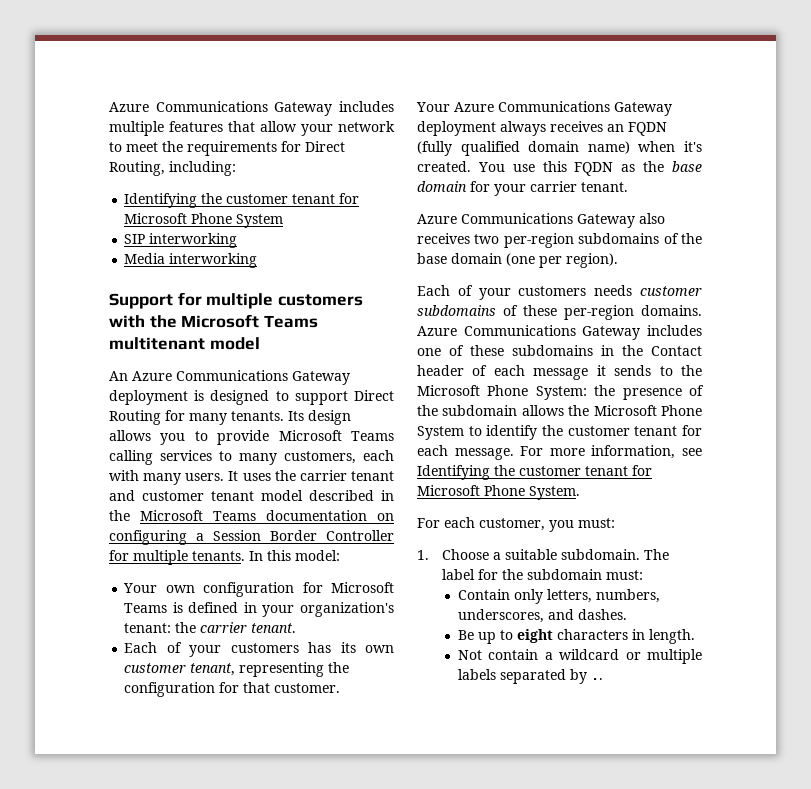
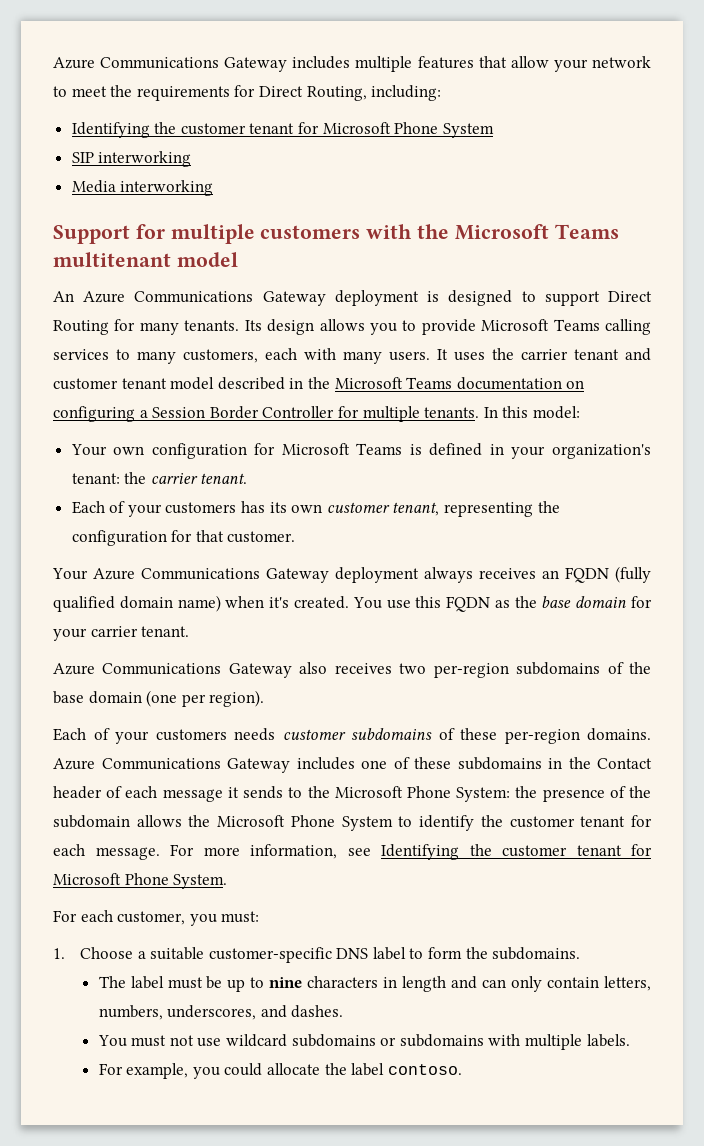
[561,549,670,560] [442,569,644,580] [457,589,543,604] subdomain. The label for the subdomain must: // Contain only -> [208,947,581,963] [98,976,600,992] customer-specific DNS label to form the subdomains. // The label must be up to nine characters in length and can only contain
[457,629,695,644] [457,649,702,664] [457,669,603,684] Be up to eight characters in length. // Not contain a wildcard or multiple labels separated by .. -> [97,1034,630,1050] [98,1063,462,1079] You must not use wildcard subdomains or subdomains with multiple labels. // For example, you could allocate the label contoso.

